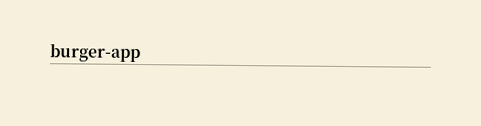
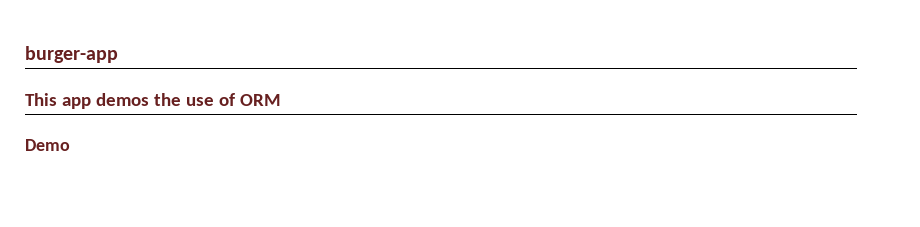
(141, 53) none -> [25,93,281,109] [25,139,70,151] // This app demos the use of ORM // Demo

